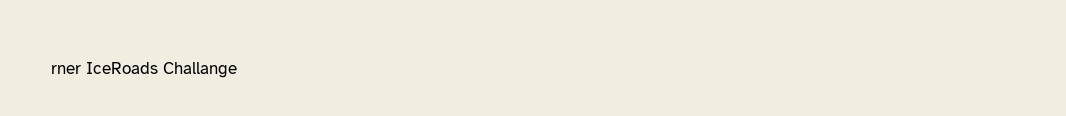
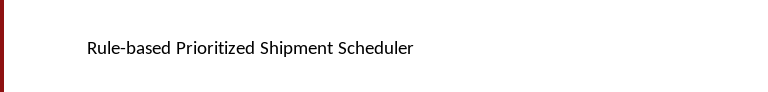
[51,62,237,78] rner IceRoads Challange -> [87,41,414,57] Rule-based Prioritized Shipment Scheduler

